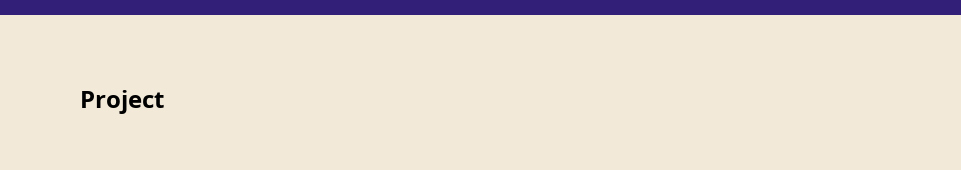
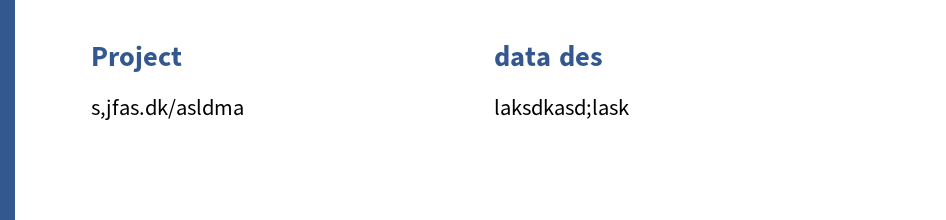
(164, 102) none -> [91,99,244,120] [494,45,603,67] [494,99,629,119] // s,jfas.dk/asldma // data des // laksdkasd;lask

